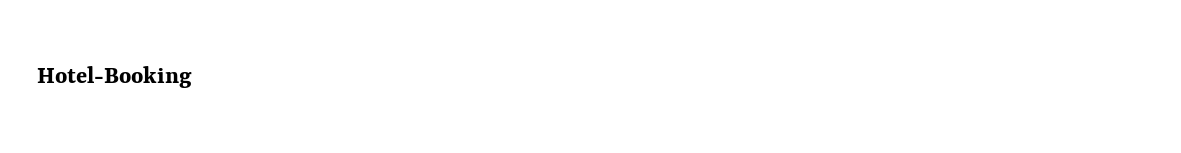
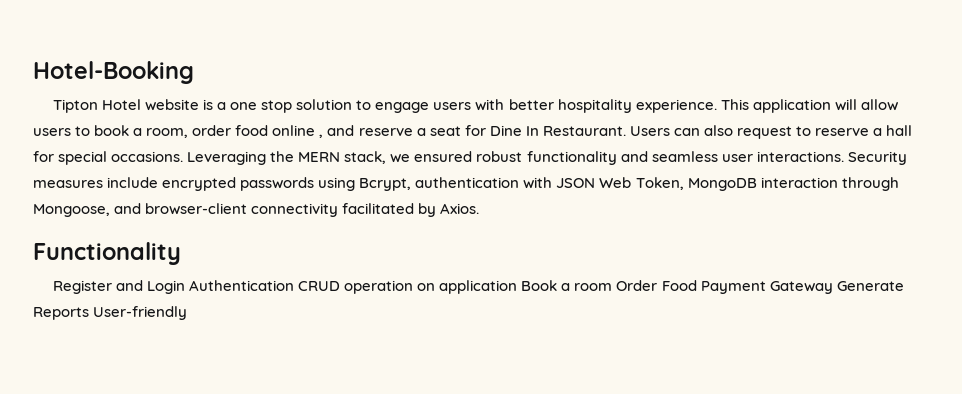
(192, 77) none -> [52,99,898,113] [33,125,913,139] [33,151,907,165] [33,177,899,191] [33,203,480,217] [33,242,181,265] [52,280,904,294] [33,306,188,320] // Tipton Hotel website is a one stop solution to engage users with better hospitality experience. This application will allow users to book a room, order food online , and reserve a seat for Dine In Restaurant. Users can also request to reserve a hall for special occasions. Leveraging the MERN stack, we ensured robust functionality and seamless user interactions. Security measures include encrypted passwords using Bcrypt, authentication with JSON Web Token, MongoDB interaction through Mongoose, and browser-client connectivity facilitated by Axios. // Functionality // Register and Login Authentication CRUD operation on application Book a room Order Food Payment Gateway Generate Reports User-friendly

